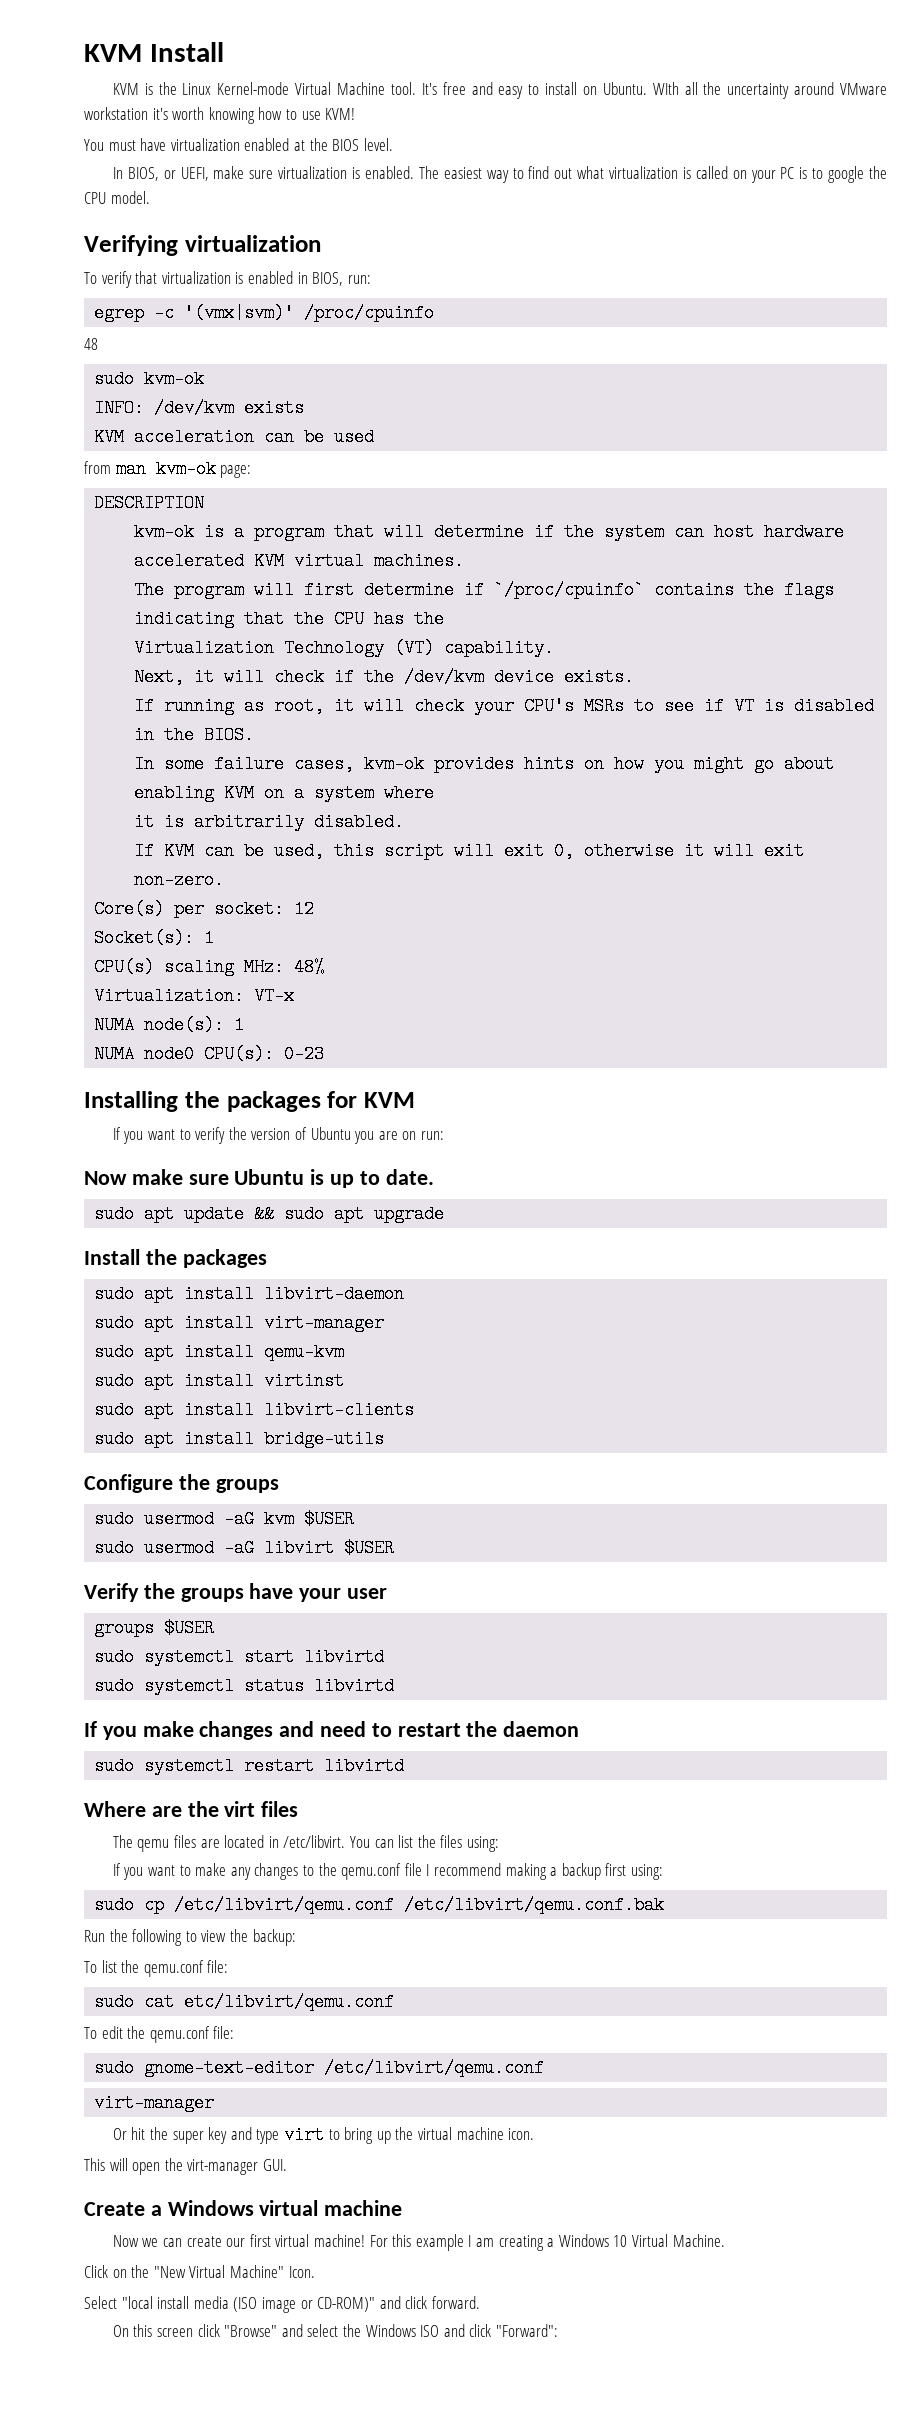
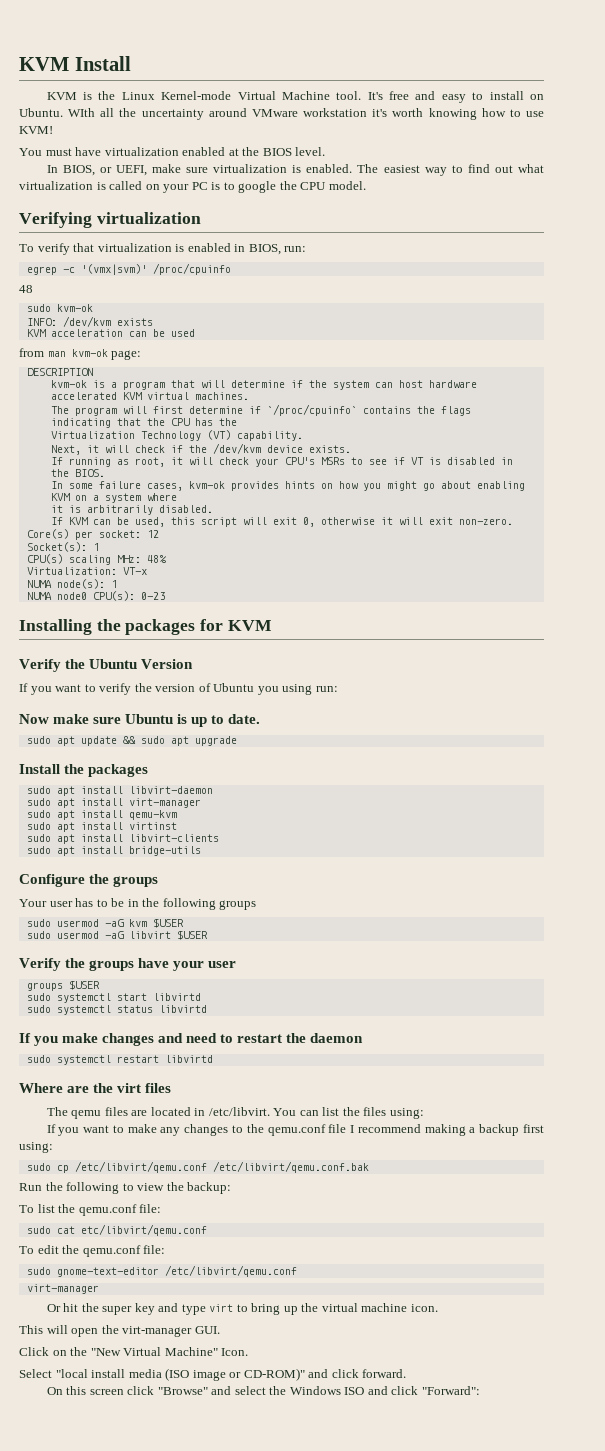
(415, 1100) none -> [19,659,194,672] // Verify the Ubuntu Version
[378,1131,417,1140] are on -> [282,684,313,695] using
(279, 1486) none -> [19,898,257,910] // Your user has to be in the following groups
[84,2200,403,2216] [112,2234,725,2251] // Create a Windows virtual machine // Now we can create our first virtual machine! For this example I am creating a Windows 10 Virtual Machine. -> (220, 1330) none

